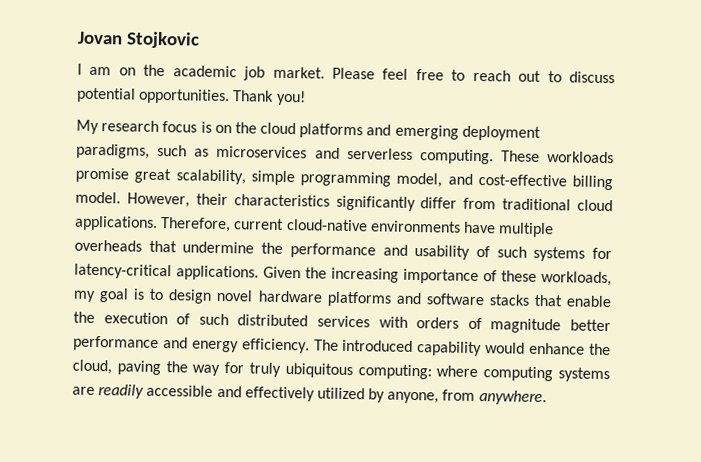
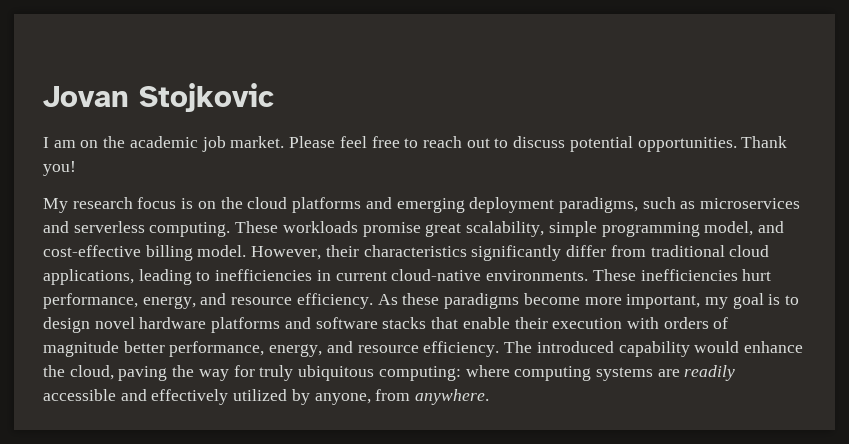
[74,215,555,238] [74,239,612,262] [74,263,612,287] applications. Therefore, current cloud-native environments have multiple overheads that undermine the performance and usability of such systems for latency-critical applications. Given the increasing importance of these workloads, -> [43,269,772,285] [43,293,701,309] applications, leading to inefficiencies in current cloud-native environments. These inefficiencies hurt performance, energy, and resource efficiency. As these paradigms become more important,
[73,311,370,328] the execution of such distributed services -> [514,317,623,329] their execution
[73,335,239,353] performance and energy -> [169,341,419,357] performance, energy, and resource

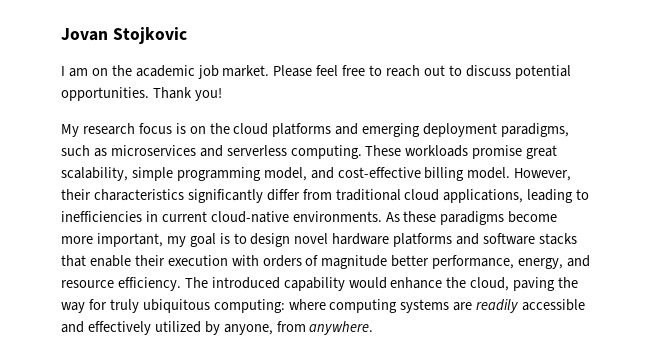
[592,269,772,281] [43,293,373,309] These inefficiencies hurt performance, energy, and resource efficiency. -> (382, 216) none

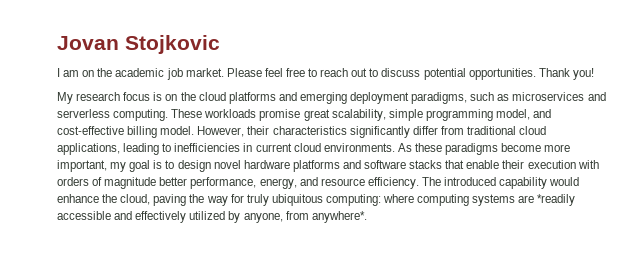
[210,211,289,223] cloud-native -> [293,143,321,152] cloud
[476,299,520,313] readily -> [537,194,576,206] *readily
[309,321,374,335] anywhere. -> [311,211,367,223] anywhere*.

